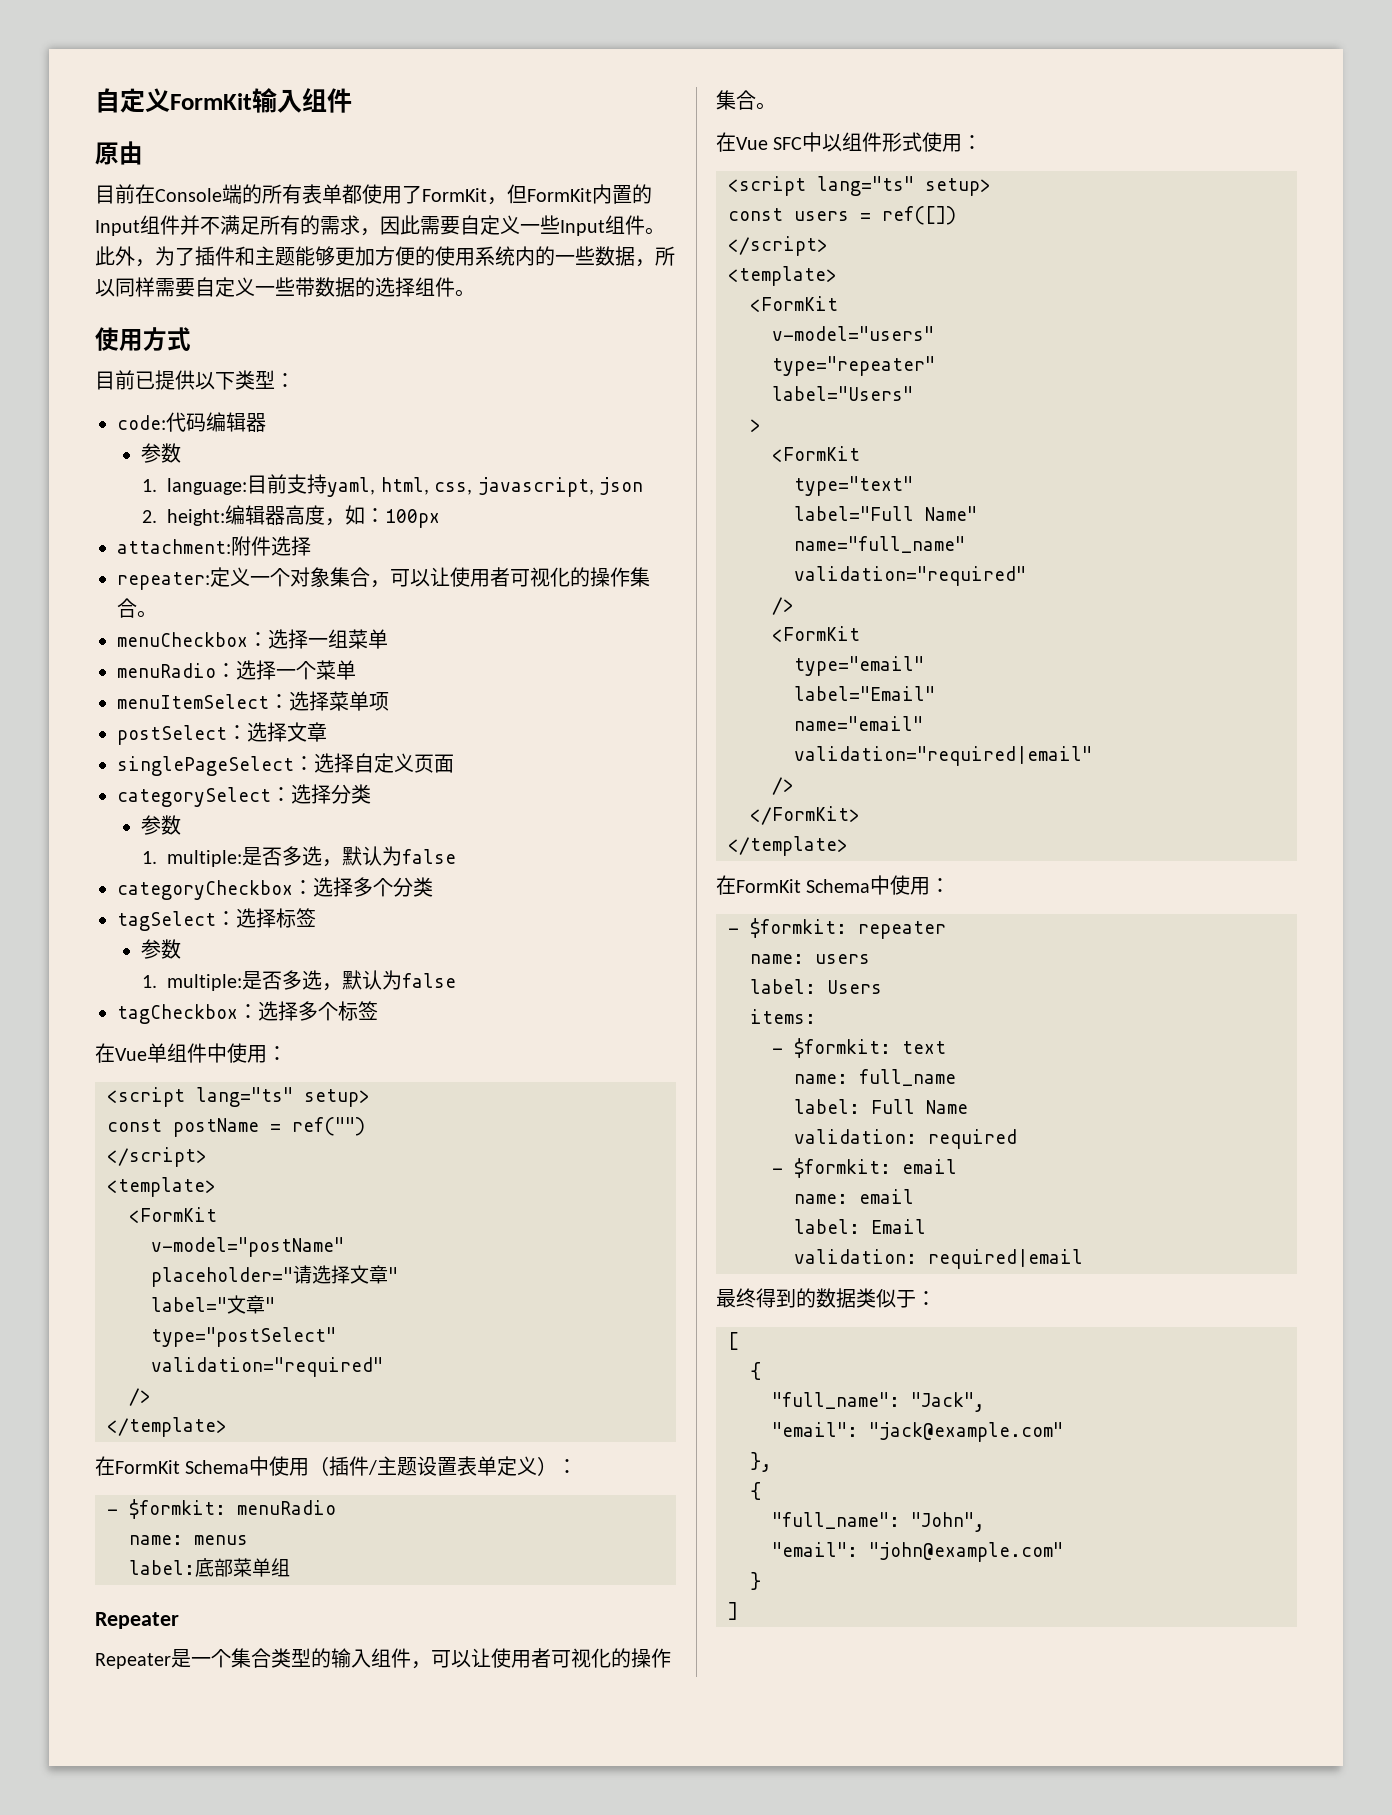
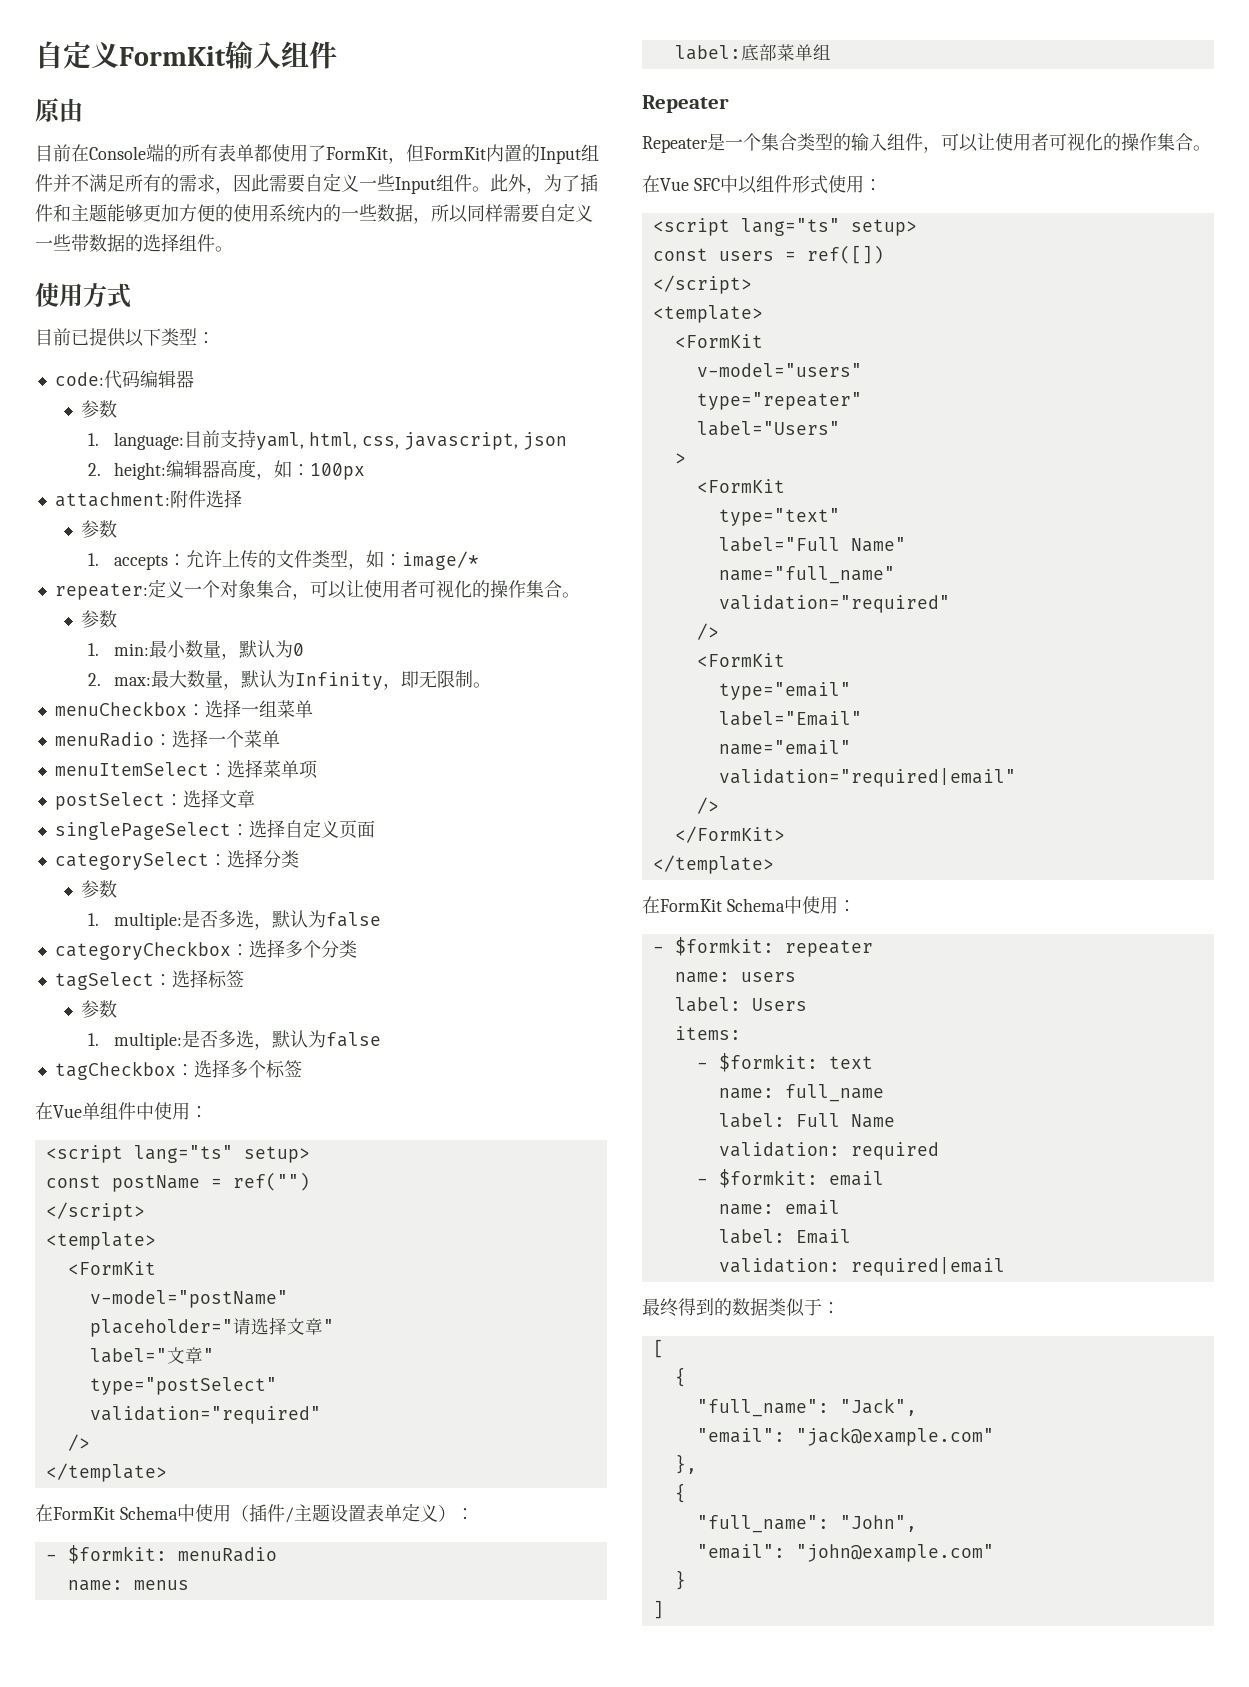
(311, 546) none -> [81,520,118,538] [87,550,480,570] // 参数 // 1. accepts：允许上传的文件类型，如：image/*
(157, 614) none -> [81,610,118,628] [87,640,305,660] [87,670,492,690] // 参数 // 1. min:最小数量，默认为0 // 2. max:最大数量，默认为Infinity，即无限制。

